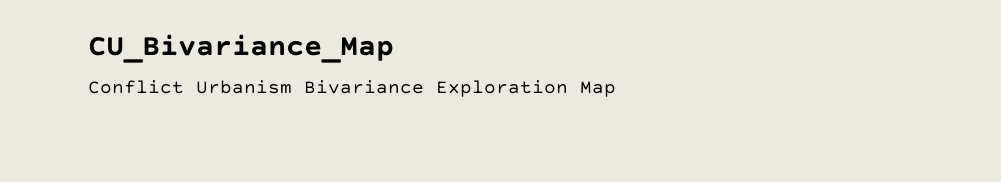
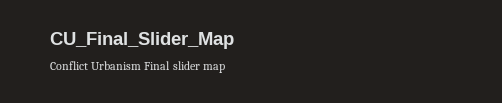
[88,34,394,63] CU_Bivariance_Map -> [50,32,234,49] CU_Final_Slider_Map
[304,80,616,97] Bivariance Exploration Map -> [144,61,225,73] Final slider map

